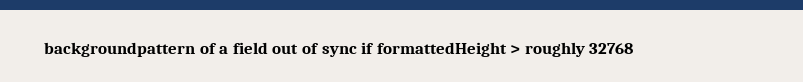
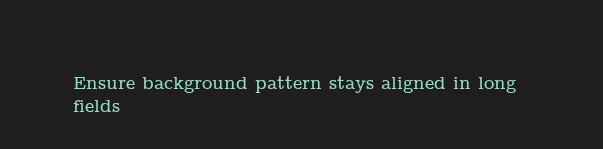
[44,42,634,57] backgroundpattern of a field out of sync if formattedHeight > roughly 32768 -> [73,76,517,93] [73,100,120,112] Ensure background pattern stays aligned in long fields

